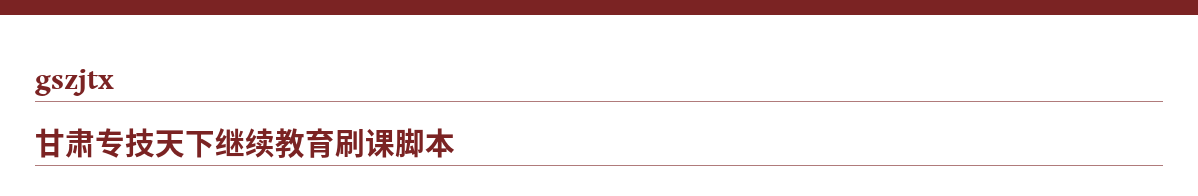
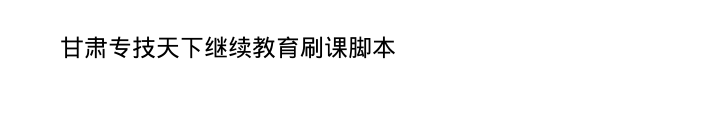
[35,69,114,96] gszjtx // -> (60, 47) none

